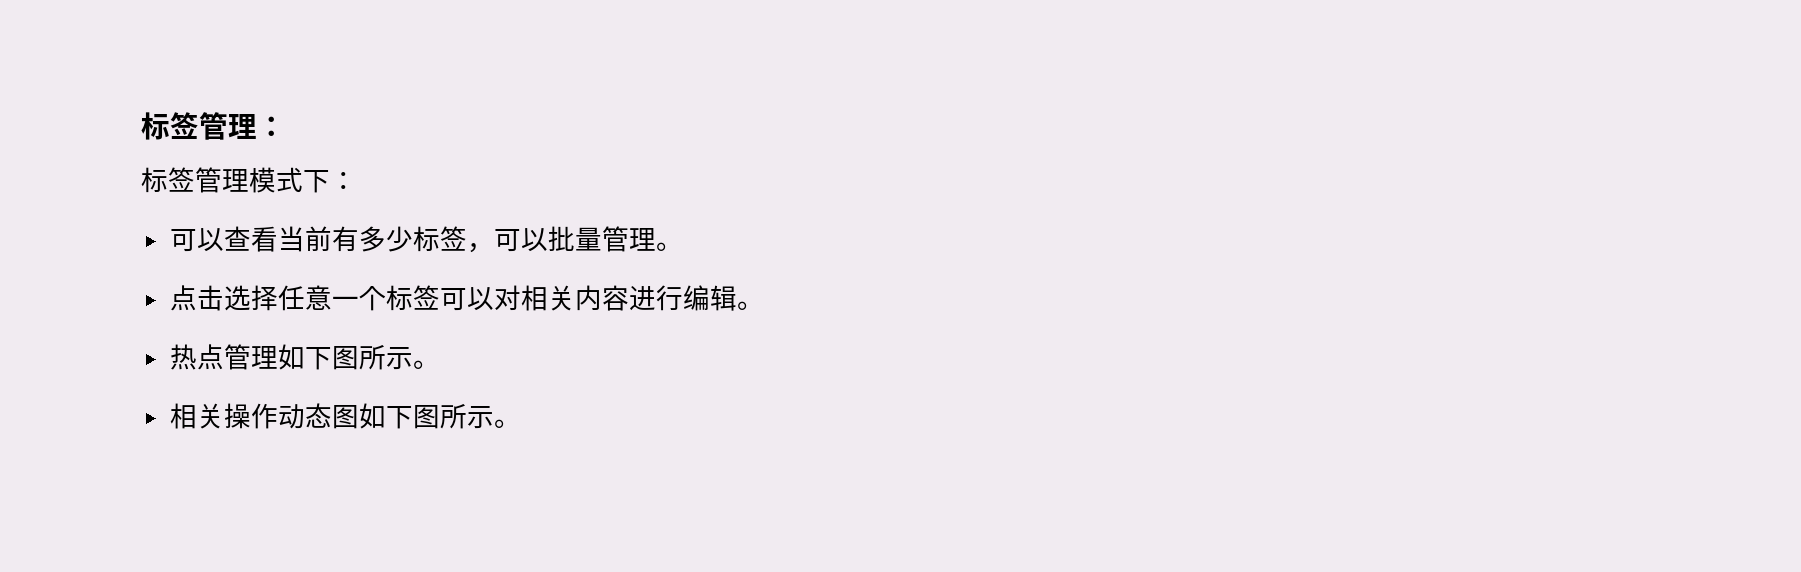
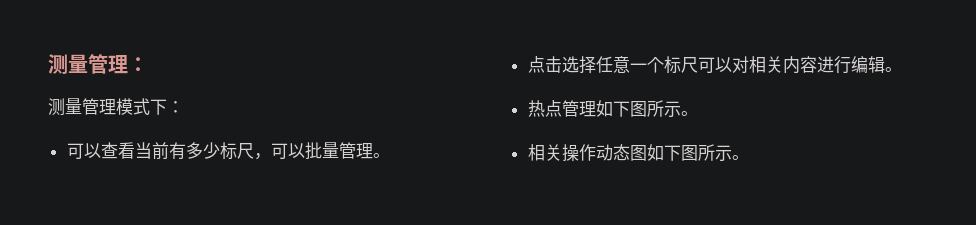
[141,112,199,140] 标签 -> [48,54,88,74] 测量
[141,167,195,193] 标签 -> [48,98,82,116] 测量
[440,226,468,251] 签 -> [236,143,254,159] 尺
[413,285,441,310] 签 -> [680,57,698,73] 尺

